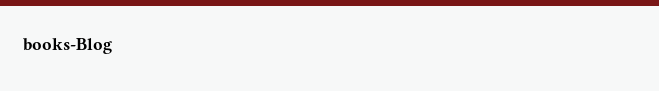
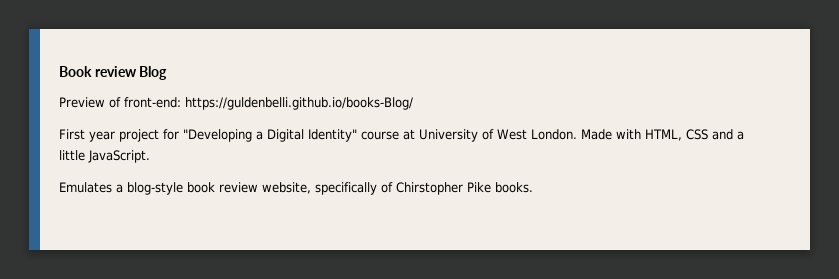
[23,38,112,54] books-Blog -> [59,66,168,80] [59,97,413,110] [59,129,744,142] [59,150,150,163] [59,182,533,195] Book review Blog // Preview of front-end: https://guldenbelli.github.io/books-Blog/ // First year project for "Developing a Digital Identity" course at University of West London. Made with HTML, CSS and a little JavaScript. // Emulates a blog-style book review website, specifically of Chirstopher Pike books.

